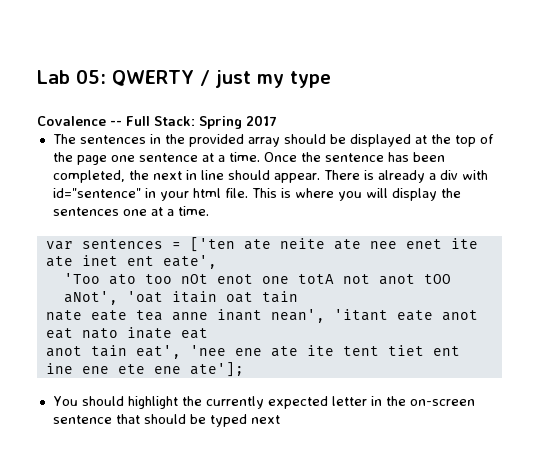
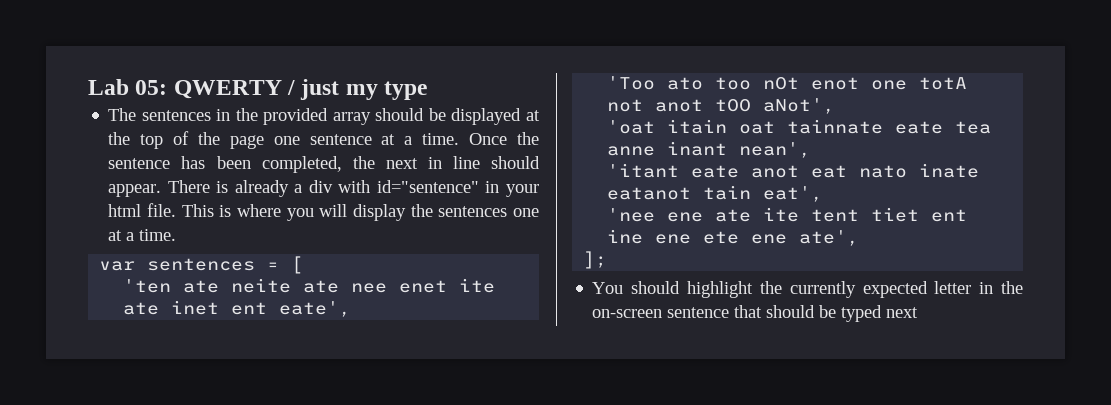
[37,115,277,129] // Covalence -- Full Stack: Spring 2017 -> (428, 90) none
[189,237,235,252] ['ten -> [291,256,304,274] [123,279,172,293] [ // 'ten
(118, 298) none -> (836, 106) //
[261,291,298,303] [45,310,82,321] tain // nate -> [787,119,884,134] tainnate
(325, 316) none -> (812, 150) //
[180,328,208,339] [45,346,82,357] eat // anot -> [607,187,692,200] eatanot
(181, 352) none -> (824, 194) //
[189,362,244,377] ate']; -> [799,230,860,246] [583,251,608,269] ate', // ];

